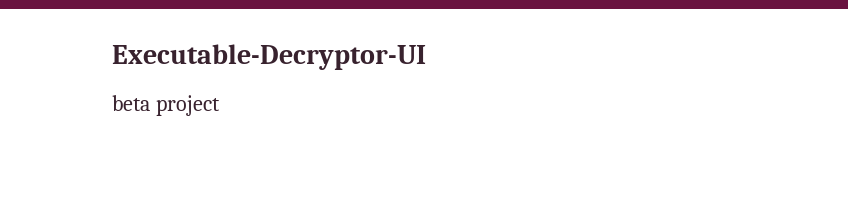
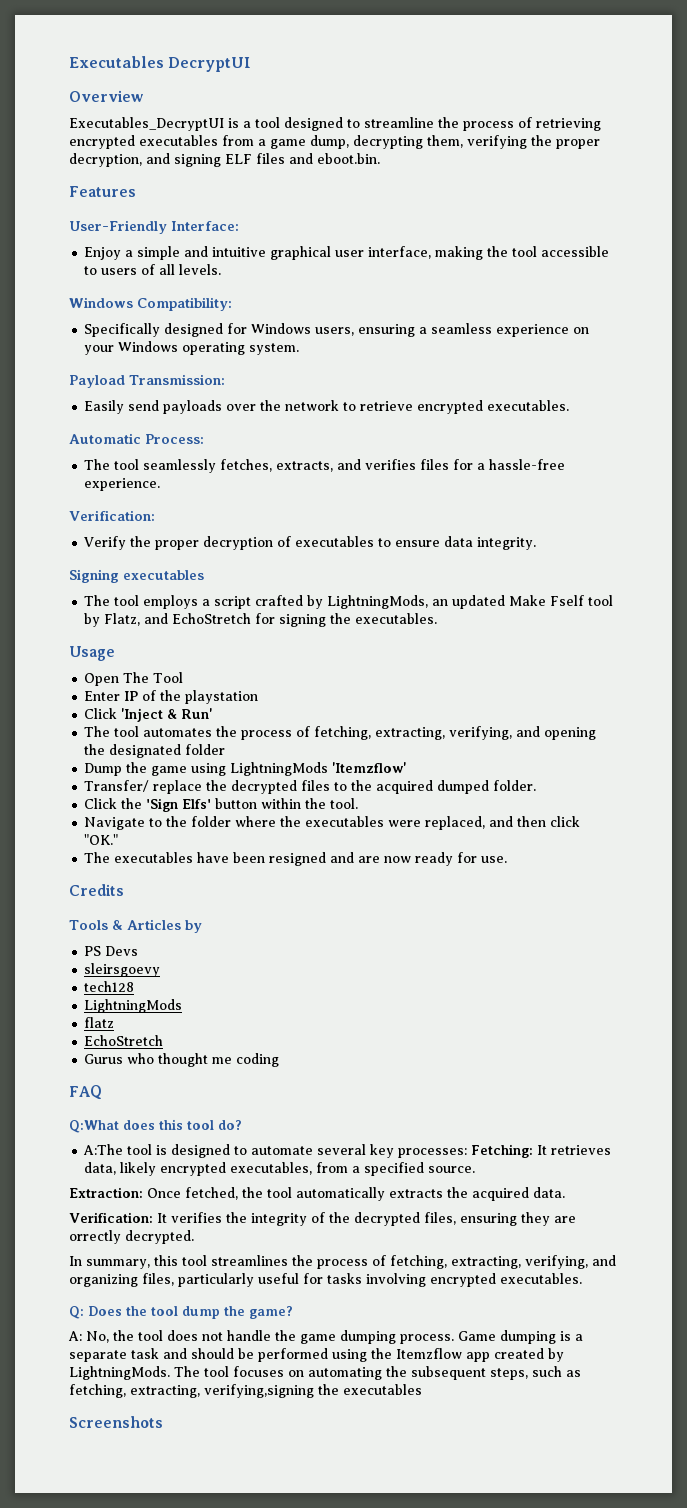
[112,44,426,70] [112,95,220,116] Executable-Decryptor-UI // beta project -> [69,56,252,72] [69,90,143,102] [69,117,601,131] [69,135,600,149] [69,153,380,167] [69,186,136,197] [69,220,239,234] [84,246,610,260] [84,264,222,275] [69,297,232,311] [84,323,590,337] [84,341,300,355] [69,374,225,388] [84,400,570,414] [69,433,204,444] [84,459,566,473] [84,478,161,491] [69,510,155,521] [84,536,537,550] [69,569,204,583] [84,595,614,609] [84,613,438,627] [69,646,115,661] [84,672,184,686] [84,690,259,704] [84,708,213,722] [84,726,597,740] [84,744,226,758] [84,762,407,776] [84,780,537,794] [84,798,359,812] [84,816,581,830] [84,834,119,845] [84,852,508,866] [69,884,124,896] [69,919,202,933] [84,946,139,956] [84,963,161,977] [84,981,135,992] [84,999,183,1013] [84,1017,115,1028] [84,1035,164,1046] [84,1053,280,1067] [69,1085,102,1100] [69,1119,242,1133] [83,1144,612,1158] [84,1162,476,1176] [69,1187,565,1201] [69,1212,576,1226] [69,1230,194,1244] [69,1255,616,1269] [69,1273,582,1287] [69,1306,293,1319] [68,1330,583,1344] [69,1348,564,1362] [69,1366,581,1380] [69,1384,422,1398] [69,1416,163,1428] Executables DecryptUI // Overview // Executables_DecryptUI is a tool designed to streamline the process of retrieving encrypted executables from a game dump, decrypting them, verifying the proper decryption, and signing ELF files and eboot.bin. // Features // User-Friendly Interface: // Enjoy a simple and intuitive graphical user interface, making the tool accessible to users of all levels. // Windows Compatibility: // Specifically designed for Windows users, ensuring a seamless experience on your Windows operating system. // Payload Transmission: // Easily send payloads over the network to retrieve encrypted executables. // Automatic Process: // The tool seamlessly fetches, extracts, and verifies files for a hassle-free experience. // Verification: // Verify the proper decryption of executables to ensure data integrity. // Signing executables // The tool employs a script crafted by LightningMods, an updated Make Fself tool by Flatz, and EchoStretch for signing the executables. // Usage // Open The Tool // Enter IP of the playstation // Click 'Inject & Run' // The tool automates the process of fetching, extracting, verifying, and opening the designated folder // Dump the game using LightningMods 'Itemzflow' // Transfer/ replace the decrypted files to the acquired dumped folder. // Click the 'Sign Elfs' button within the tool. // Navigate to the folder where the executables were replaced, and then click "OK." // The executables have been resigned and are now ready for use. // Credits // Tools & Articles by // PS Devs // sleirsgoevy // tech128 // LightningMods // flatz // EchoStretch // Gurus who thought me coding // FAQ // Q:What does this tool do? // A:The tool is designed to automate several key processes: Fetching: It retrieves data, likely encrypted executables, from a specified source. // Extraction: Once fetched, the tool automatically extracts the acquired data. // Verification: It verifies the integrity of the decrypted files, ensuring they are orrectly decrypted. // In summary, this tool streamlines the process of fetching, extracting, verifying, and organizing files, particularly useful for tasks involving encrypted executables. // Q: Does the tool dump the game? // A: No, the tool does not handle the game dumping process. Game dumping is a separate task and should be performed using the Itemzflow app created by LightningMods. The tool focuses on automating the subsequent steps, such as fetching, extracting, verifying,signing the executables // Screenshots

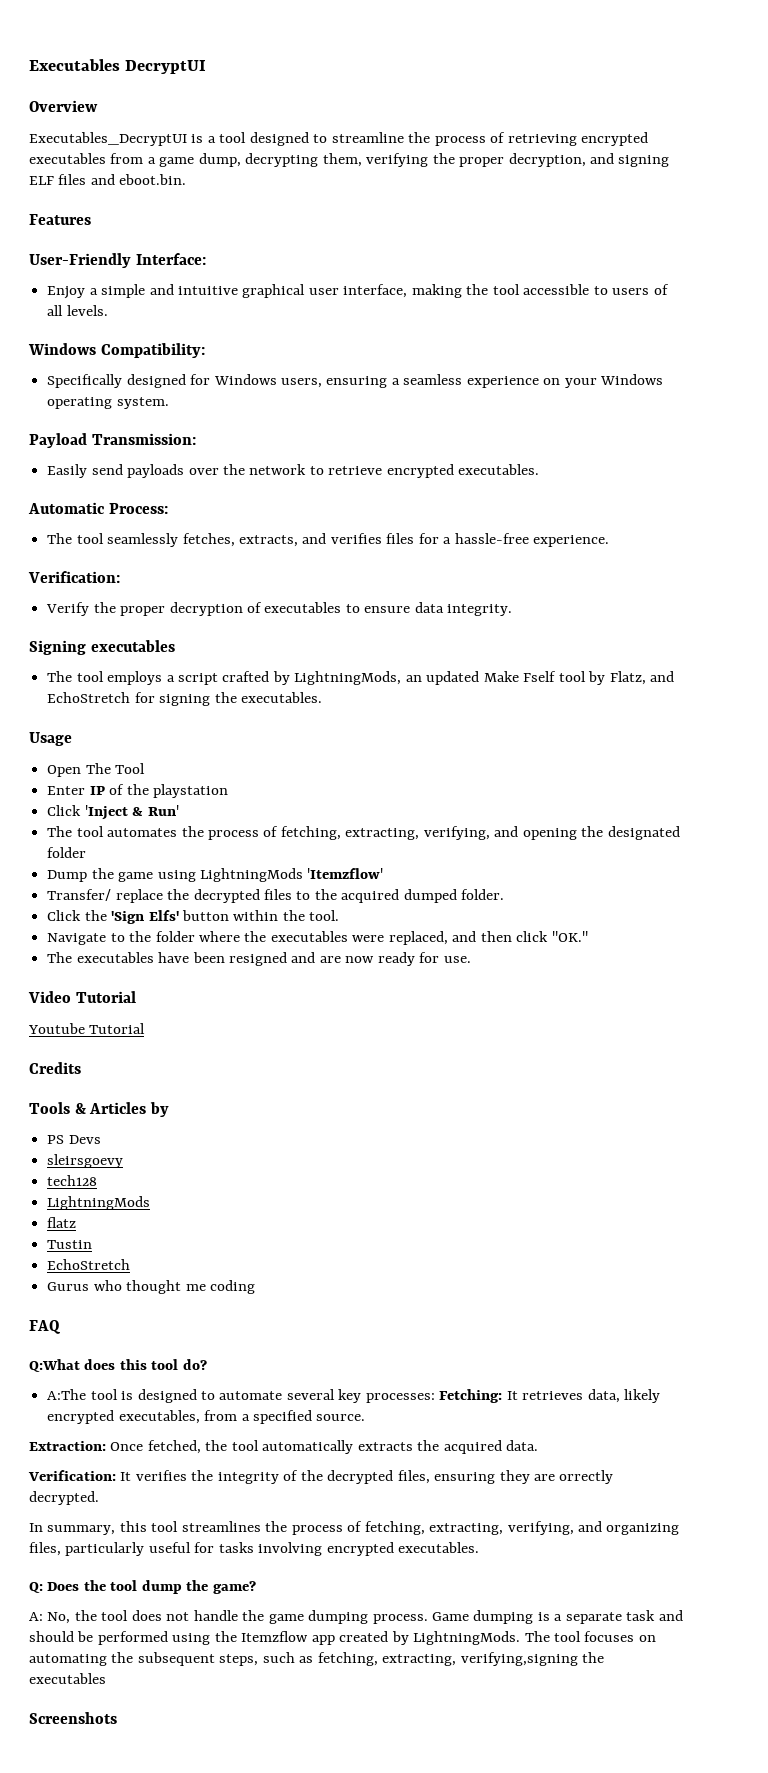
(508, 859) none -> [28,991,136,1003] [28,1023,146,1034] // Video Tutorial // Youtube Tutorial
(115, 1022) none -> [47,1240,93,1249] // Tustin

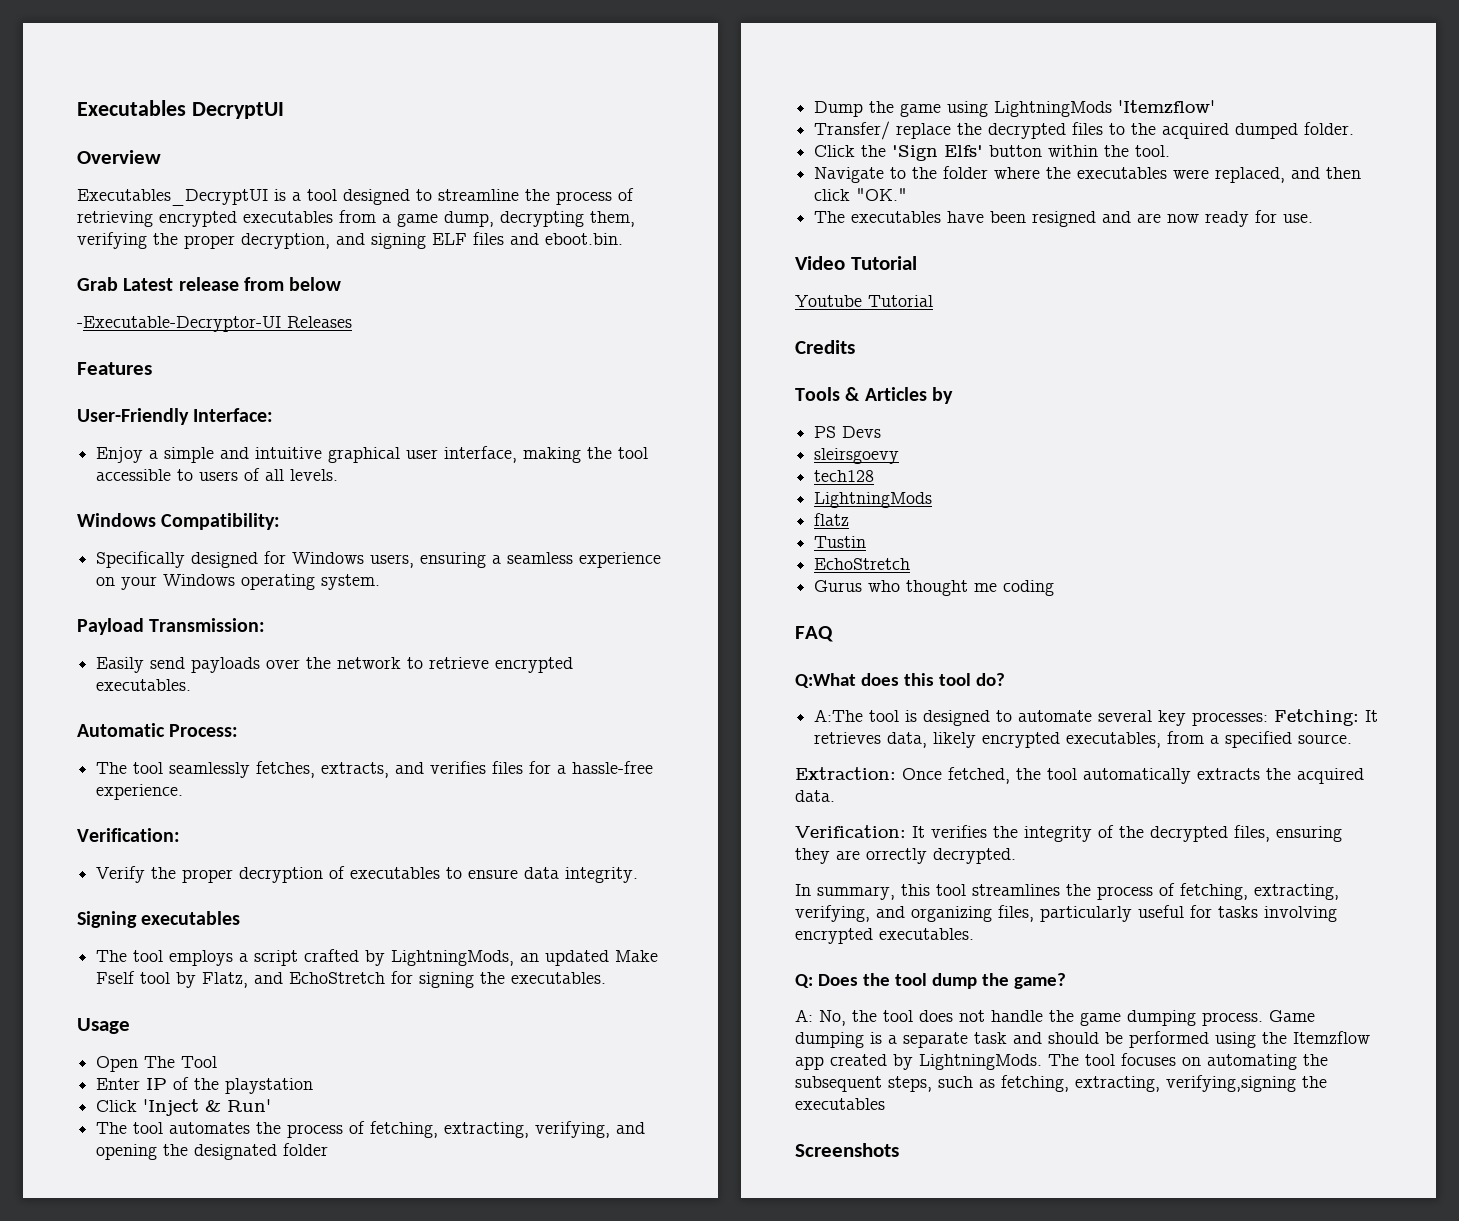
(187, 179) none -> [77,277,342,291] [77,316,352,332] // Grab Latest release from below // -Executable-Decryptor-UI Releases

